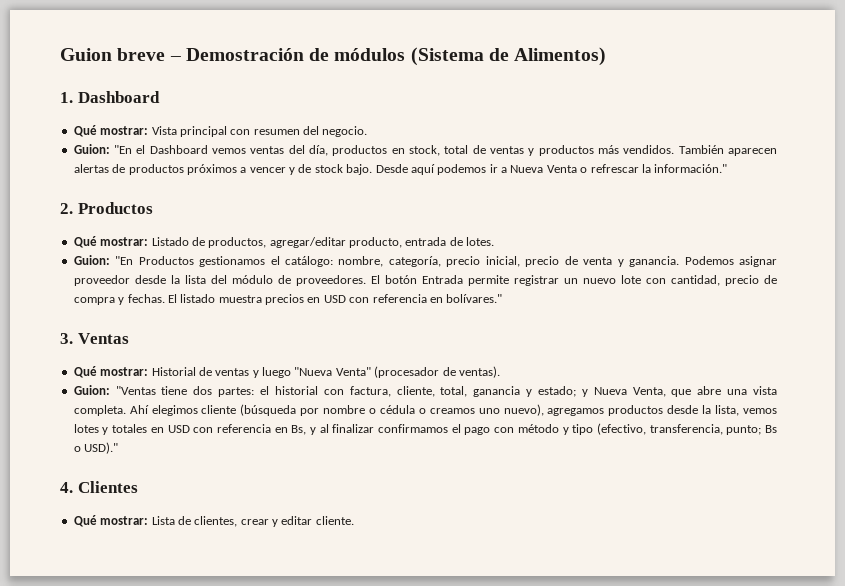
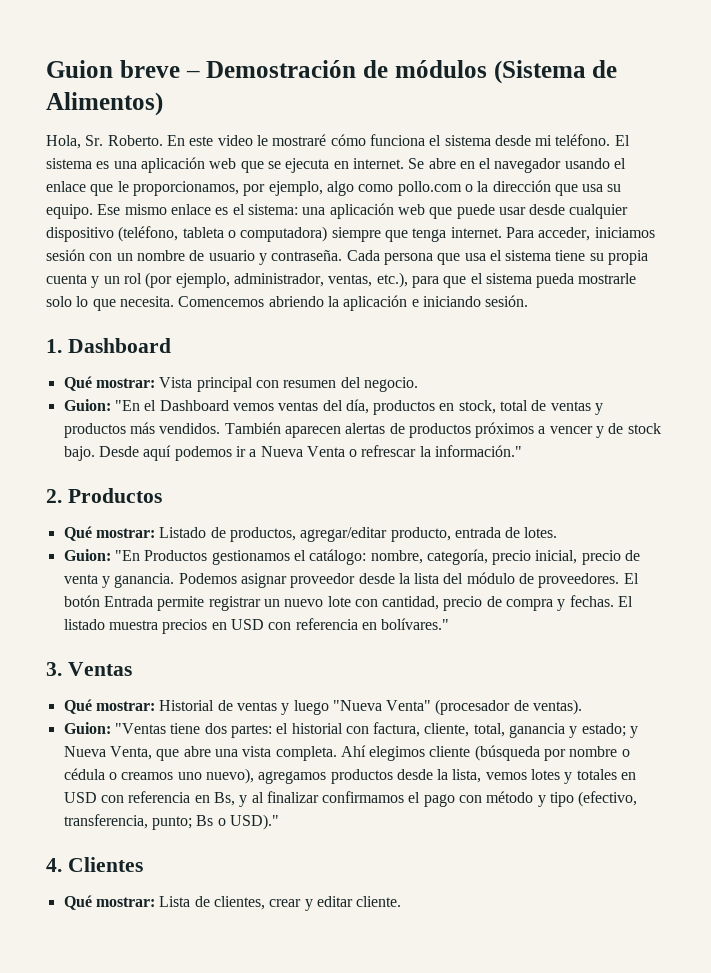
(607, 56) none -> [46,134,630,149] [46,157,627,173] [46,180,622,196] [46,203,629,219] [46,226,655,242] [46,249,649,265] [46,272,637,288] [46,295,529,311] // Hola, Sr. Roberto. En este video le mostraré cómo funciona el sistema desde mi teléfono. El sistema es una aplicación web que se ejecuta en internet. Se abre en el navegador usando el enlace que le proporcionamos, por ejemplo, algo como pollo.com o la dirección que usa su equipo. Ese mismo enlace es el sistema: una aplicación web que puede usar desde cualquier dispositivo (teléfono, tableta o computadora) siempre que tenga internet. Para acceder, iniciamos sesión con un nombre de usuario y contraseña. Cada persona que usa el sistema tiene su propia cuenta y un rol (por ejemplo, administrador, ventas, etc.), para que el sistema pueda mostrarle solo lo que necesita. Comencemos abriendo la aplicación e iniciando sesión.

